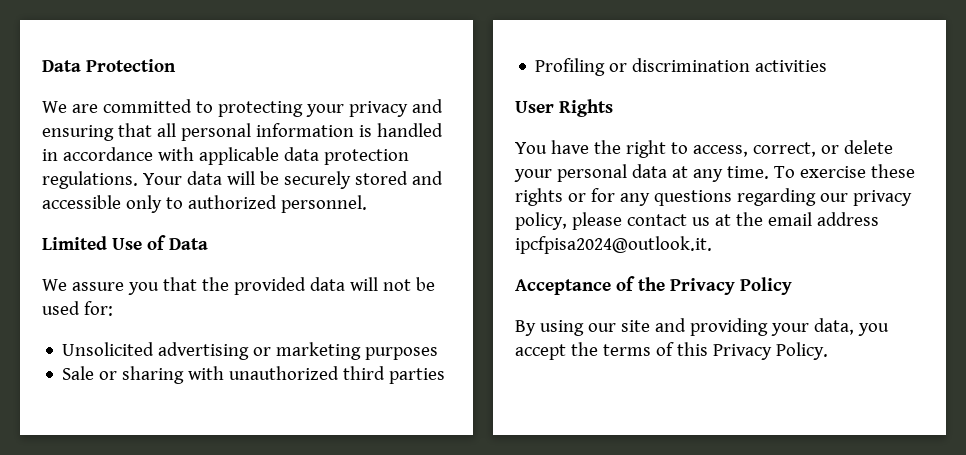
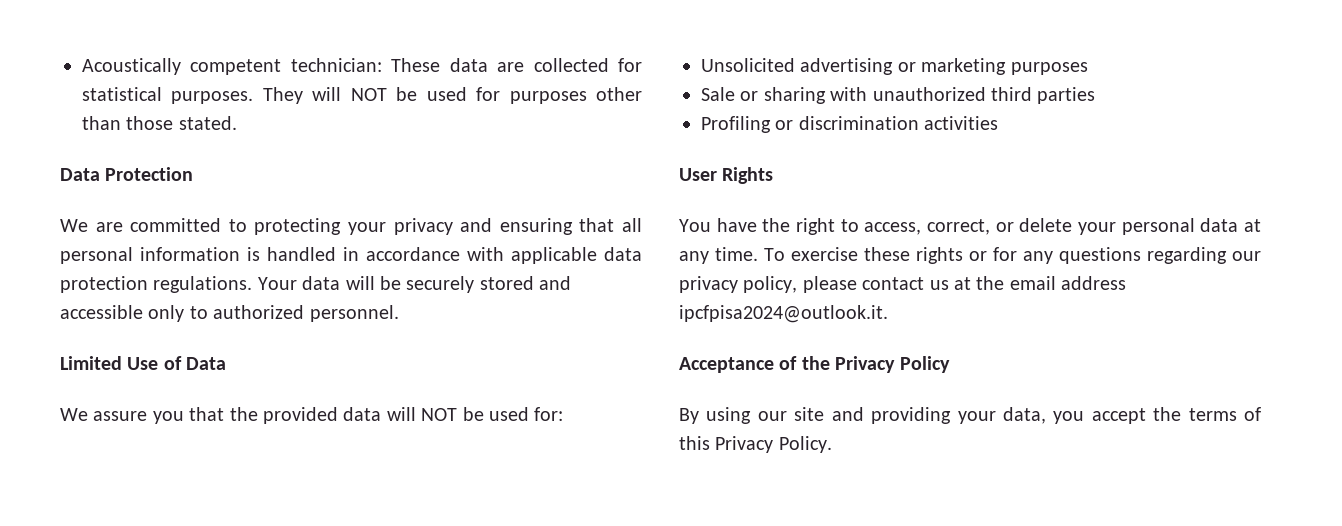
(42, 66) none -> [82,58,643,75] [82,87,643,104] [82,116,237,130] Acoustically competent technician: These data are collected for statistical purposes. They will NOT be used for purposes other than those stated. //
[382,279,411,291] not -> [421,408,458,421] NOT

